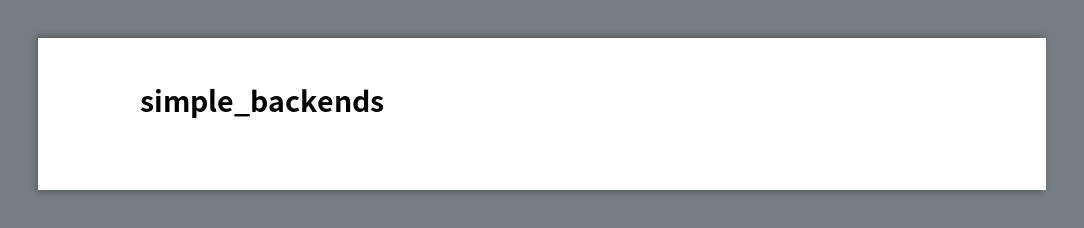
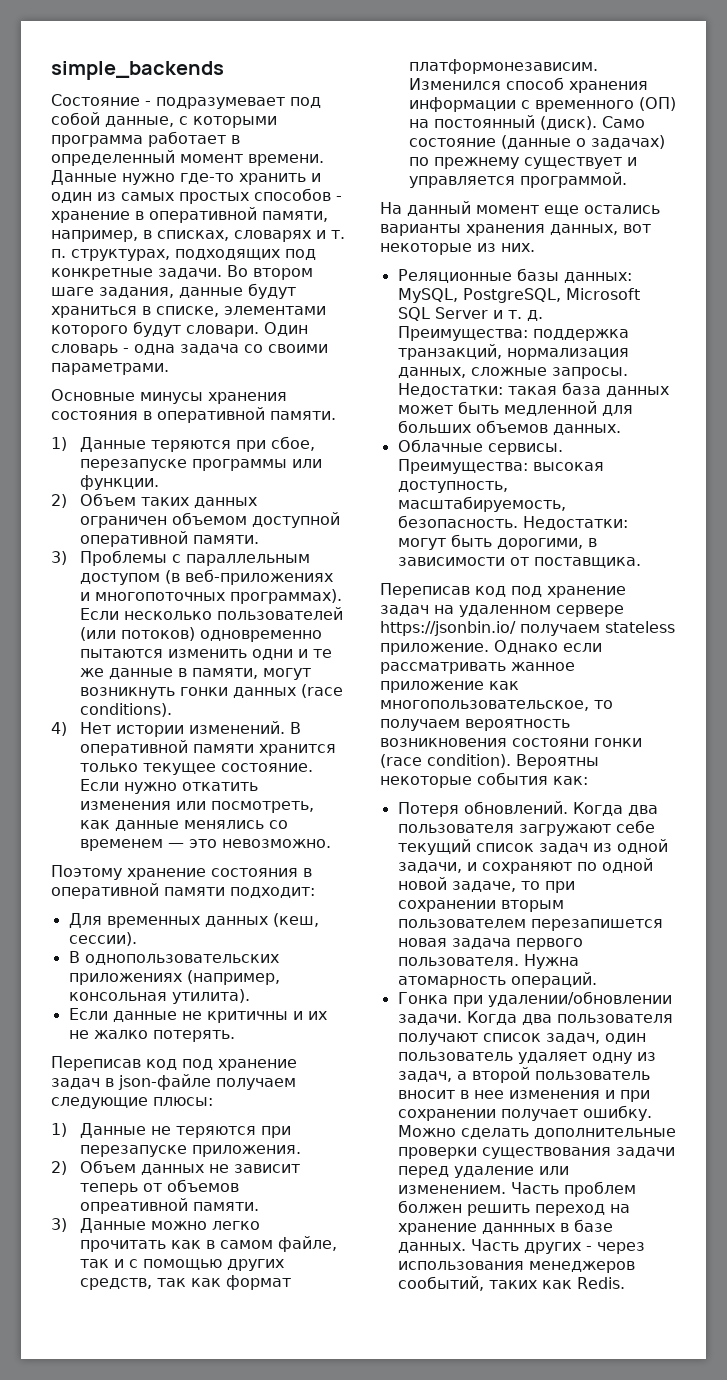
(384, 103) none -> [51,94,321,109] [51,112,277,128] [51,131,240,147] [51,150,324,166] [51,170,321,185] [51,188,342,204] [51,207,328,223] [51,230,345,242] [51,249,316,261] [51,265,313,280] [51,283,296,299] [51,306,326,318] [51,321,308,337] [51,344,328,356] [51,363,169,375] [51,389,287,404] [51,407,336,423] [51,436,315,452] [79,459,322,471] [79,475,159,490] [51,493,257,508] [79,512,340,528] [79,531,259,547] [51,550,310,566] [79,569,333,585] [79,589,342,604] [79,607,343,620] [79,627,322,642] [79,649,332,660] [79,668,311,680] [79,684,343,699] [79,703,172,717] [51,721,301,737] [79,740,336,756] [79,763,313,775] [79,779,258,794] [79,801,314,813] [79,820,288,831] [79,839,331,851] [51,865,312,880] [51,883,315,899] [68,913,319,928] [68,932,137,946] [68,951,279,965] [68,970,280,985] [68,989,250,1004] [68,1008,327,1023] [68,1030,235,1042] [51,1056,297,1071] [51,1074,296,1090] [51,1097,213,1109] [51,1123,291,1138] [79,1145,301,1157] [51,1160,300,1175] [79,1179,239,1195] [79,1198,259,1214] [51,1218,260,1233] [79,1236,337,1252] [79,1259,284,1271] [79,1275,291,1290] [408,59,598,74] [408,77,648,93] [408,97,676,112] [408,115,645,130] [408,135,665,149] [408,157,637,169] [408,172,627,188] [380,201,660,216] [380,224,651,236] [380,243,535,255] [397,268,632,283] [397,288,640,303] [397,307,543,321] [397,326,629,341] [397,344,629,360] [397,367,628,379] [397,382,669,397] [397,401,633,416] [397,420,621,435] [397,439,563,455] [397,459,604,474] [397,481,508,493] [397,496,566,512] [397,515,628,530] [397,534,597,550] [397,557,641,568] [380,583,626,598] [380,605,624,617] [380,621,675,636] [380,640,602,655] [380,662,575,674] [380,681,519,693] [380,700,613,711] [380,719,570,731] [380,738,642,747] [380,754,599,769] [380,772,588,788] [397,801,658,817] [397,820,655,836] [397,839,668,855] [397,858,653,874] [397,877,575,893] [397,900,564,912] [397,919,663,931] [397,938,583,950] [397,954,579,969] [397,972,597,988] [397,991,672,1007] [397,1011,673,1025] [397,1033,646,1045] [397,1052,656,1064] [397,1067,650,1083] [397,1090,650,1102] [397,1105,652,1121] [397,1125,676,1139] [397,1147,675,1159] [397,1166,569,1178] [397,1181,636,1197] [397,1200,630,1216] [397,1219,613,1235] [397,1239,645,1254] [397,1261,635,1273] [397,1276,625,1291] // Состояние - подразумевает под собой данные, с которыми программа работает в определенный момент времени. Данные нужно где-то хранить и один из самых простых способов - хранение в оперативной памяти, например, в списках, словарях и т. п. структурах, подходящих под конкретные задачи. Во втором шаге задания, данные будут храниться в списке, элементами которого будут словари. Один словарь - одна задача со своими параметрами. // Основные минусы хранения состояния в оперативной памяти. // 1) Данные теряются при сбое, перезапуске программы или функции. // 2) Объем таких данных ограничен объемом доступной оперативной памяти. // 3) Проблемы с параллельным доступом (в веб-приложениях и многопоточных программах). Если несколько пользователей (или потоков) одновременно пытаются изменить одни и те же данные в памяти, могут возникнуть гонки данных (race conditions). // 4) Нет истории изменений. В оперативной памяти хранится только текущее состояние. Если нужно откатить изменения или посмотреть, как данные менялись со временем — это невозможно. // Поэтому хранение состояния в оперативной памяти подходит: // Для временных данных (кеш, сессии). // В однопользовательских приложениях (например, консольная утилита). // Если данные не критичны и их не жалко потерять. // Переписав код под хранение задач в json-файле получаем следующие плюсы: // 1) Данные не теряются при перезапуске приложения. // 2) Объем данных не зависит теперь от объемов опреативной памяти. // 3) Данные можно легко прочитать как в самом файле, так и с помощью других средств, так как формат платформонезависим. Изменился способ хранения информации с временного (ОП) на постоянный (диск). Само состояние (данные о задачах) по прежнему существует и управляется программой. // На данный момент еще остались варианты хранения данных, вот некоторые из них. // Реляционные базы данных: MySQL, PostgreSQL, Microsoft SQL Server и т. д. Преимущества: поддержка транзакций, нормализация данных, сложные запросы. Недостатки: такая база данных может быть медленной для больших объемов данных. // Облачные сервисы. Преимущества: высокая доступность, масштабируемость, безопасность. Недостатки: могут быть дорогими, в зависимости от поставщика. // Переписав код под хранение задач на удаленном сервере https://jsonbin.io/ получаем stateless приложение. Однако если рассматривать жанное приложение как многопользовательское, то получаем вероятность возникновения состояни гонки (race condition). Вероятны некоторые события как: // Потеря обновлений. Когда два пользователя загружают себе текущий список задач из одной задачи, и сохраняют по одной новой задаче, то при сохранении вторым пользователем перезапишется новая задача первого пользователя. Нужна атомарность операций. // Гонка при удалении/обновлении задачи. Когда два пользователя получают список задач, один пользователь удаляет одну из задач, а второй пользователь вносит в нее изменения и при сохранении получает ошибку. Можно сделать дополнительные проверки существования задачи перед удаление или изменением. Часть проблем болжен решить переход на хранение даннных в базе данных. Часть других - через использования менеджеров сообытий, таких как Redis.

